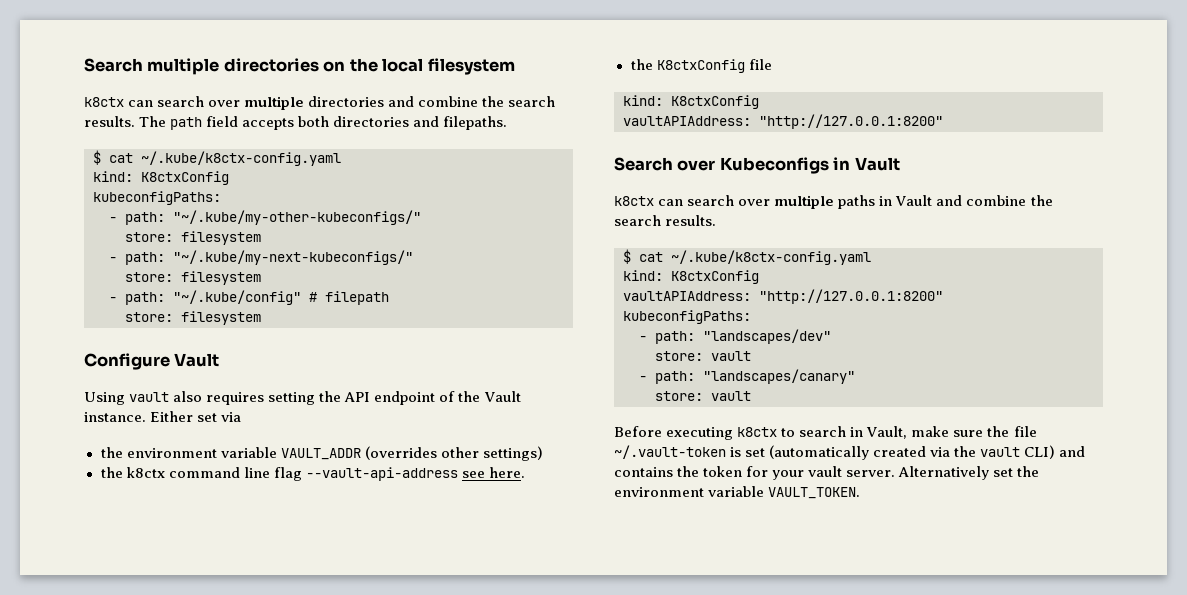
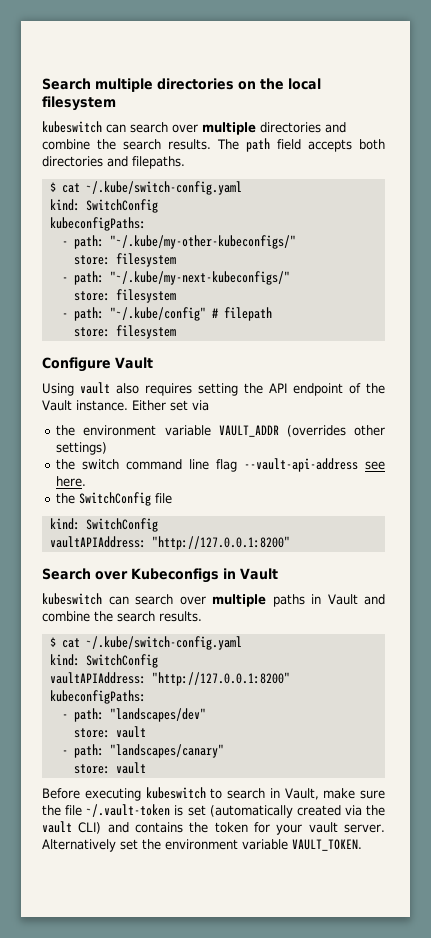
[84,97,124,107] k8ctx -> [42,121,102,133] kubeswitch
[141,151,341,166] [93,171,229,185] ~/.kube/k8ctx-config.yaml // kind: K8ctxConfig -> [85,181,242,195] [49,199,158,213] ~/.kube/switch-config.yaml // kind: SwitchConfig
[126,467,165,478] k8ctx -> [82,459,120,470] switch
[656,59,745,73] K8ctxConfig -> [79,492,152,506] SwitchConfig
[671,95,759,109] K8ctxConfig -> [85,518,158,532] SwitchConfig
[614,196,654,206] k8ctx -> [42,593,102,605] kubeswitch
[671,250,871,265] [623,270,759,284] ~/.kube/k8ctx-config.yaml // kind: K8ctxConfig -> [85,636,242,650] [49,654,158,668] ~/.kube/switch-config.yaml // kind: SwitchConfig
[737,427,778,437] k8ctx -> [145,787,206,799] kubeswitch

